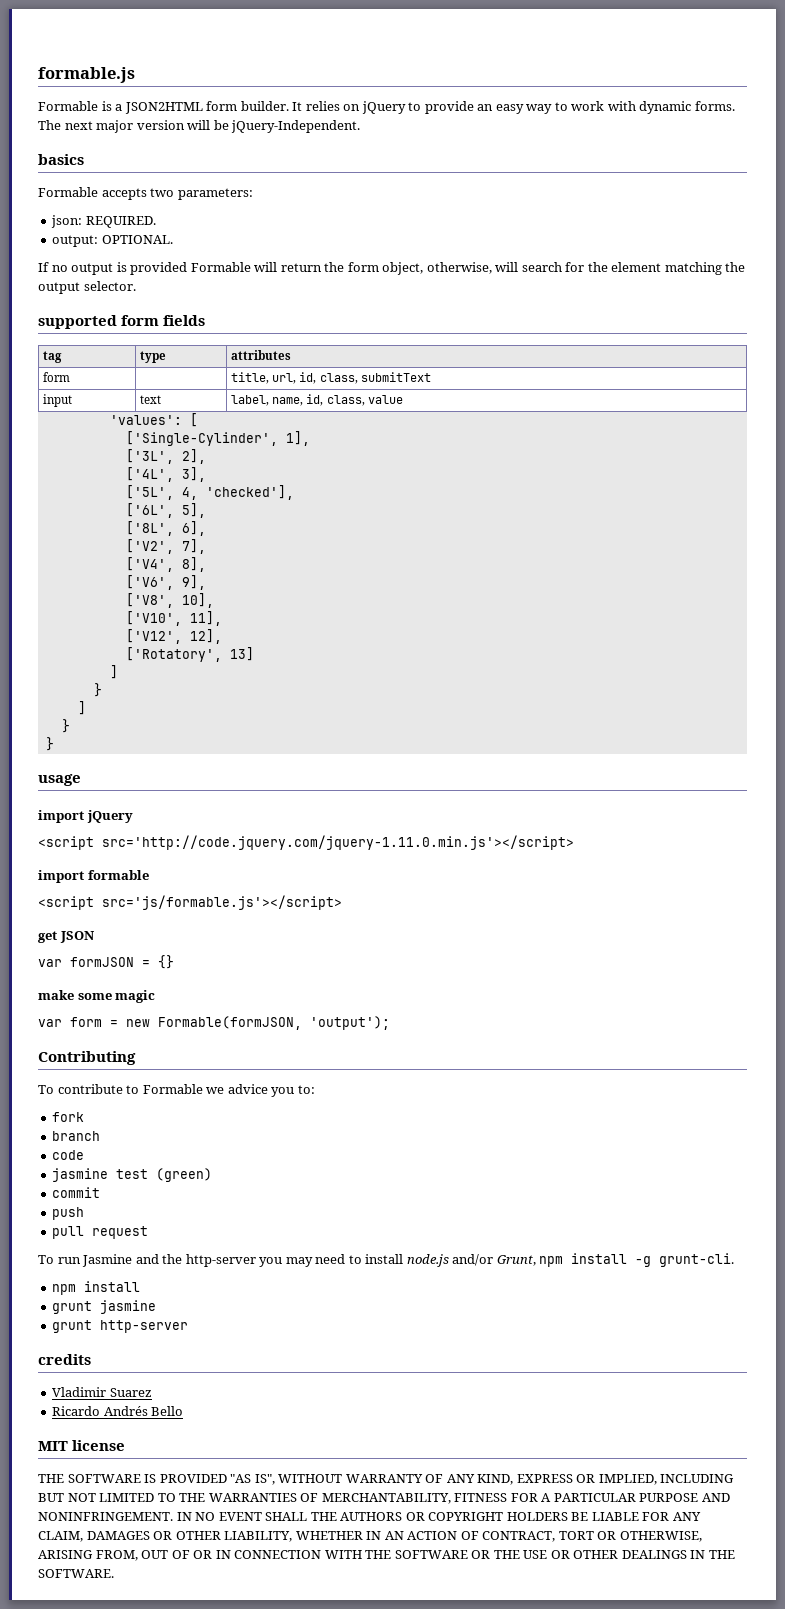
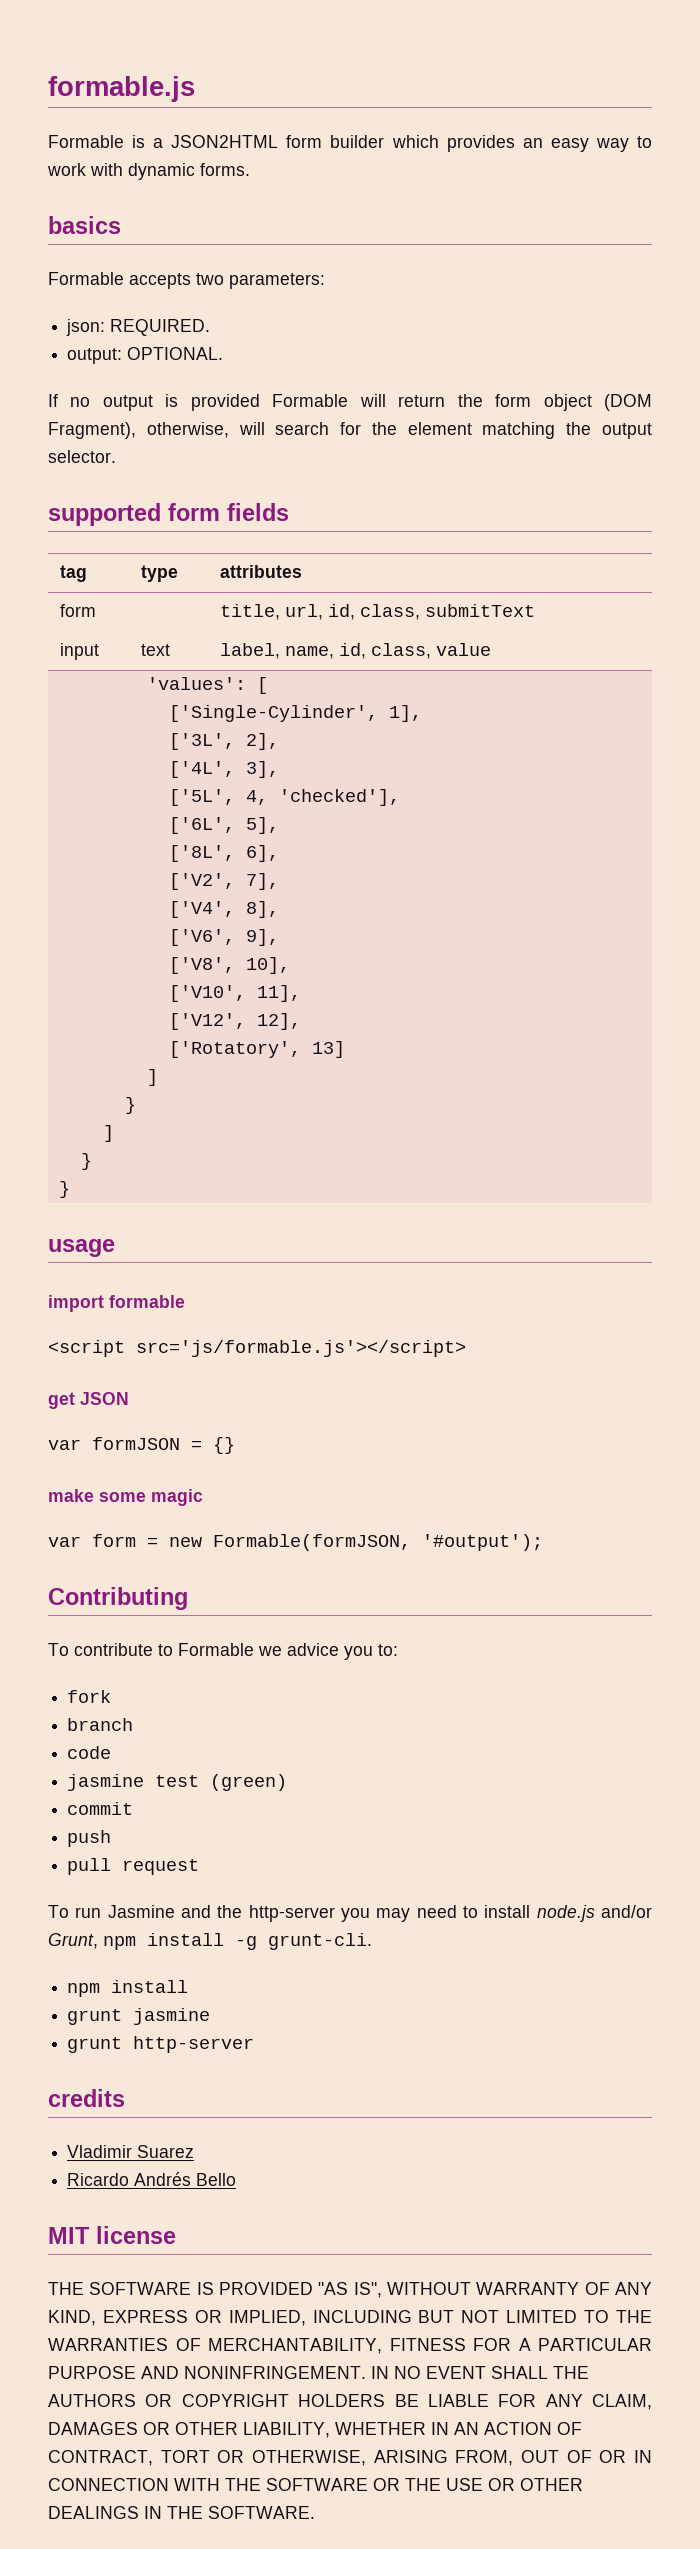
[240,101,474,114] builder. It relies on jQuery to provide -> [330,135,515,152] builder which provides
[38,120,361,133] The next major version will be jQuery-Independent. -> (250, 169) none
[382,262,424,275] object, -> [543,394,652,411] [48,422,136,439] object (DOM Fragment),
[38,810,133,823] [38,835,574,850] // import jQuery // <script src='http://code.jquery.com/jquery-1.11.0.min.js'></script> -> (115, 1248) none
[310,1016,390,1030] 'output'); -> [422,1534,543,1551] '#output');

